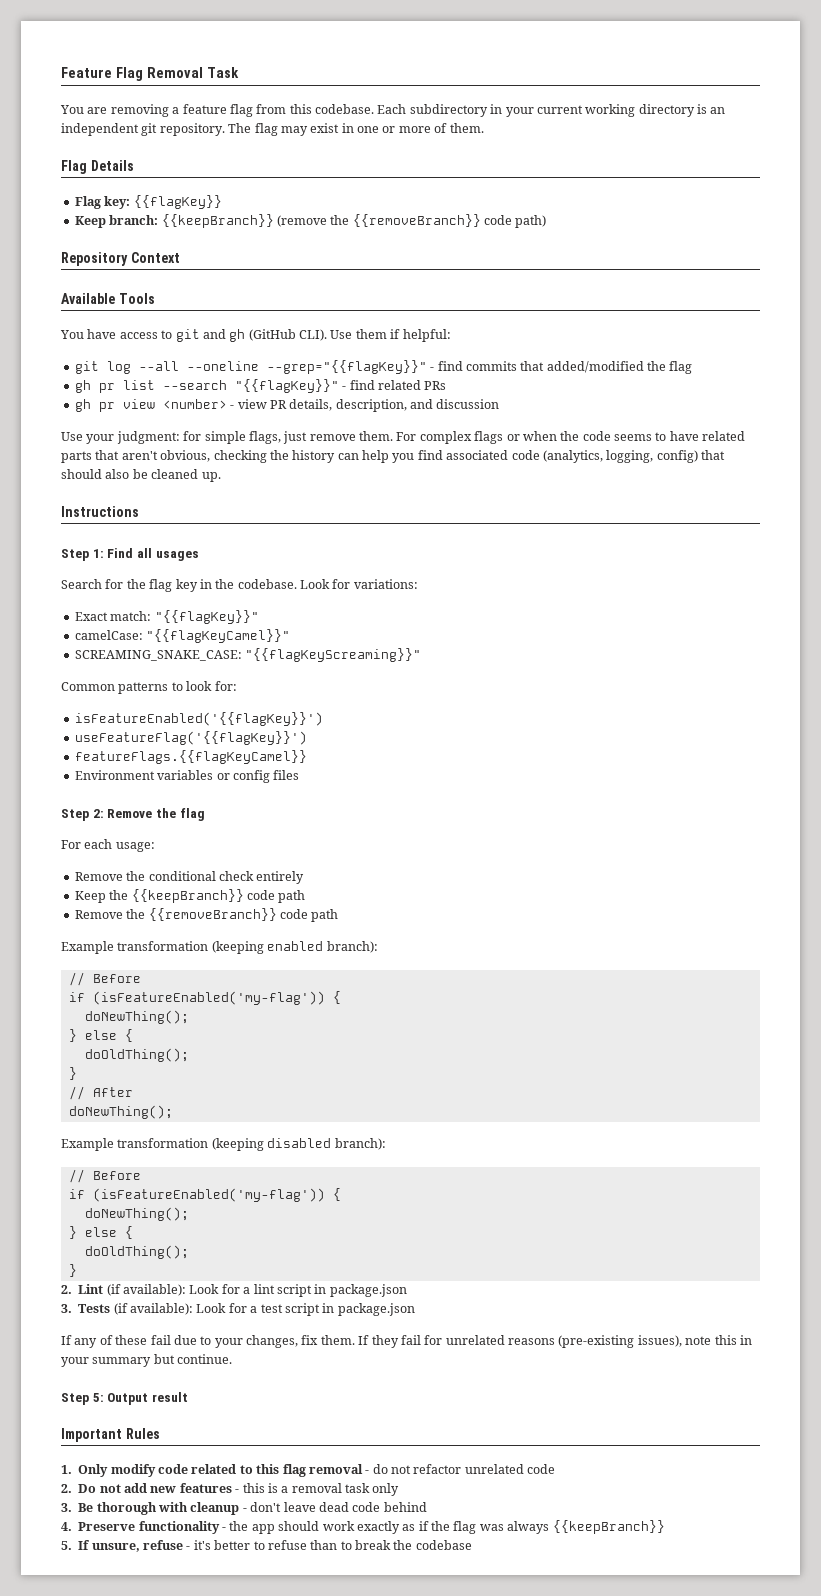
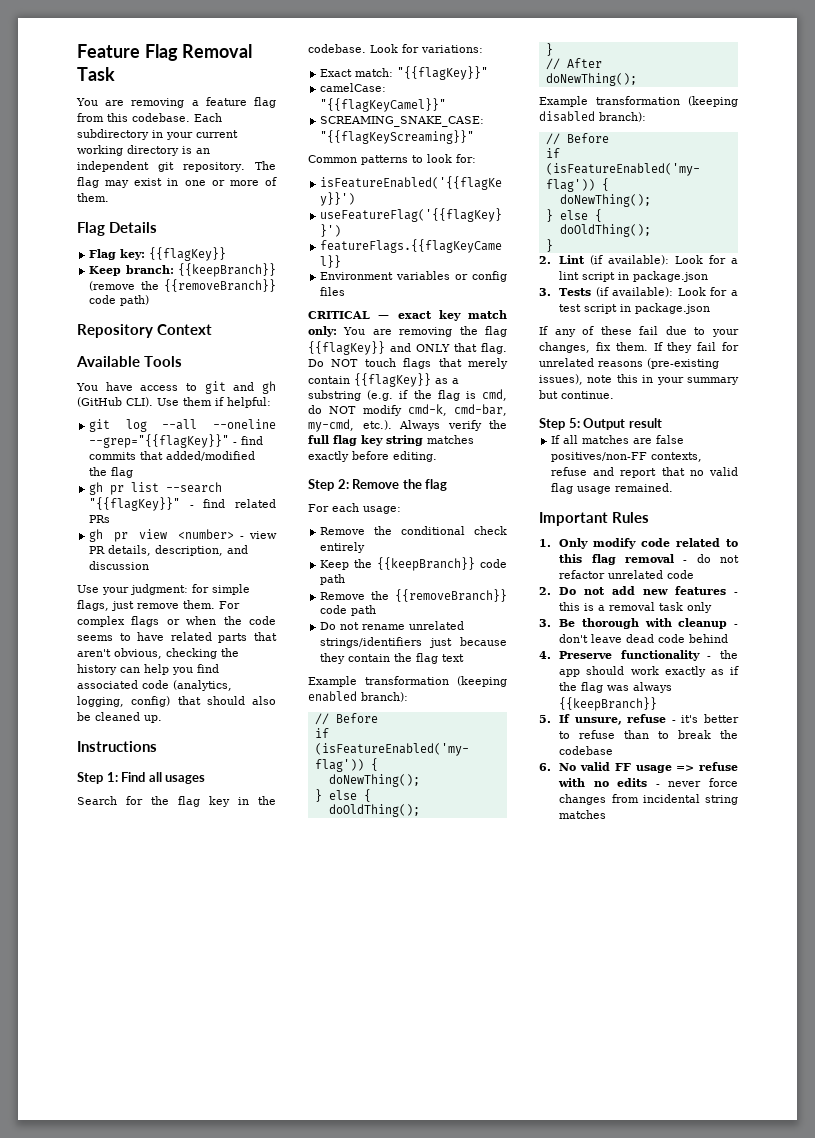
(300, 775) none -> [308,310,507,321] [308,326,507,337] [308,341,507,355] [308,358,508,369] [308,373,459,387] [308,389,507,401] [308,404,507,416] [308,419,507,432] [308,435,474,446] [308,451,437,462] // CRITICAL — exact key match only: You are removing the flag {{flagKey}} and ONLY that flag. Do NOT touch flags that merely contain {{flagKey}} as a substring (e.g. if the flag is cmd, do NOT modify cmd-k, cmd-bar, my-cmd, etc.). Always verify the full flag key string matches exactly before editing.
(339, 915) none -> [320,621,465,630] [320,637,507,648] [320,653,465,664] // Do not rename unrelated strings/identifiers just because they contain the flag text
(188, 1397) none -> [551,435,685,444] [551,452,703,462] [551,467,738,478] [551,483,674,494] // If all matches are false positives/non-FF contexts, refuse and report that no valid flag usage remained.
(472, 1545) none -> [539,762,738,773] [558,778,738,787] [559,794,738,805] [559,810,607,819] // 6. No valid FF usage => refuse with no edits - never force changes from incidental string matches

